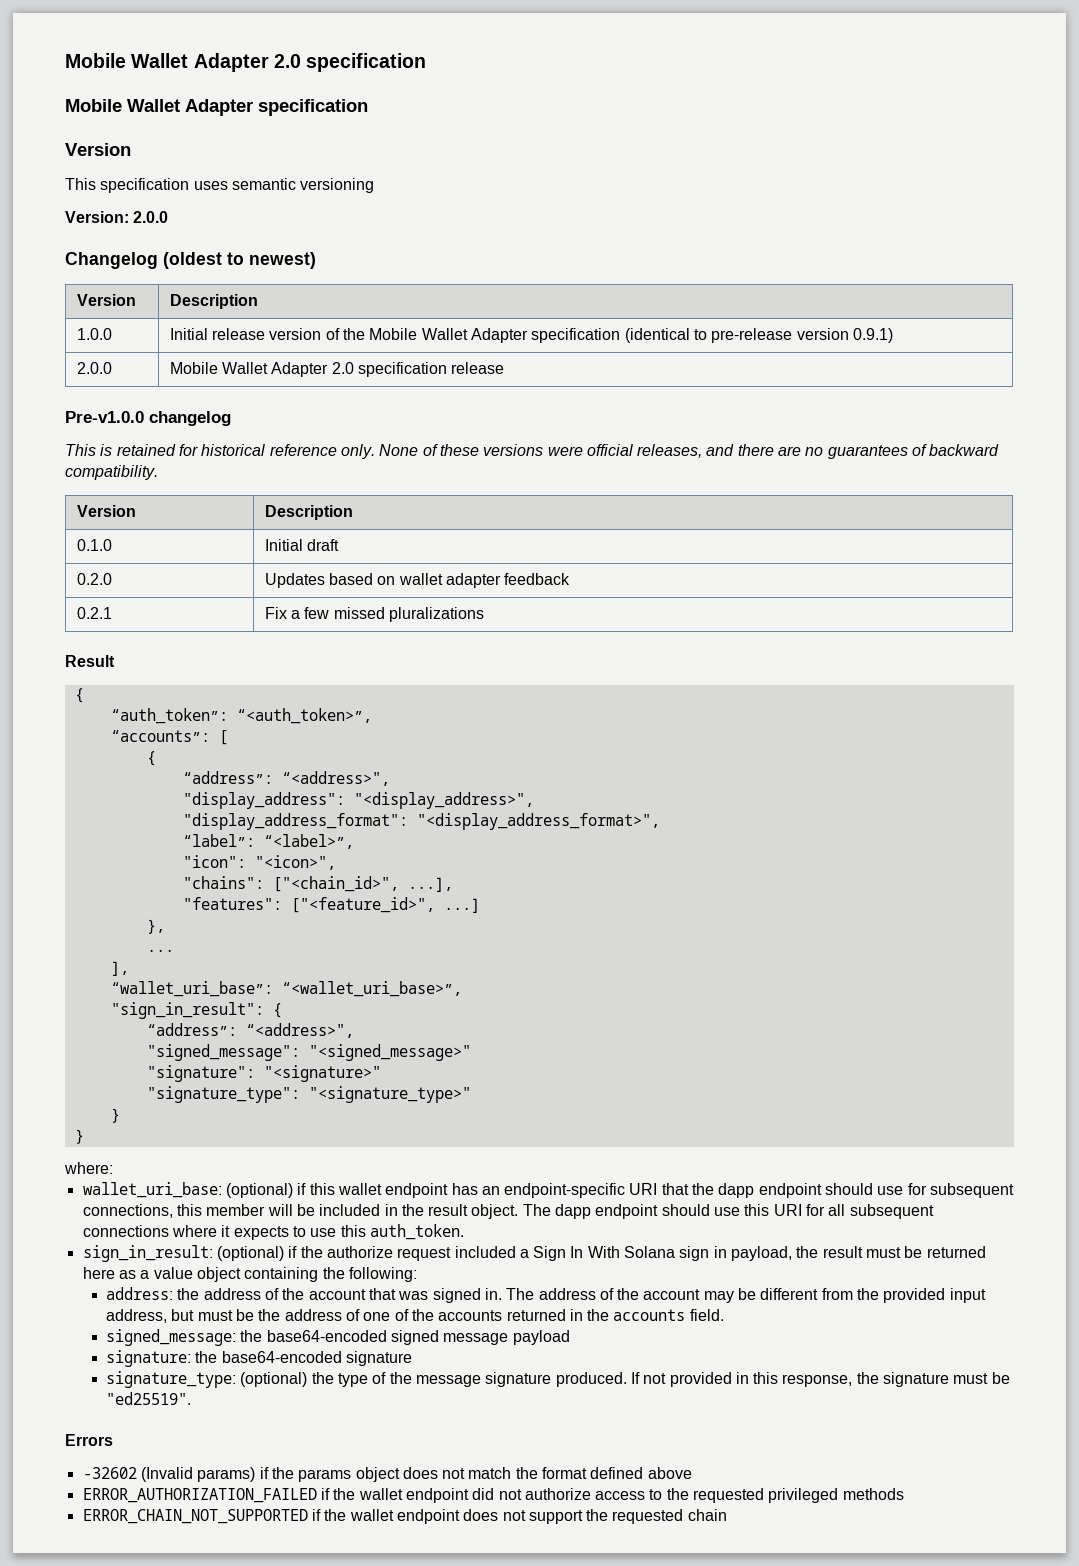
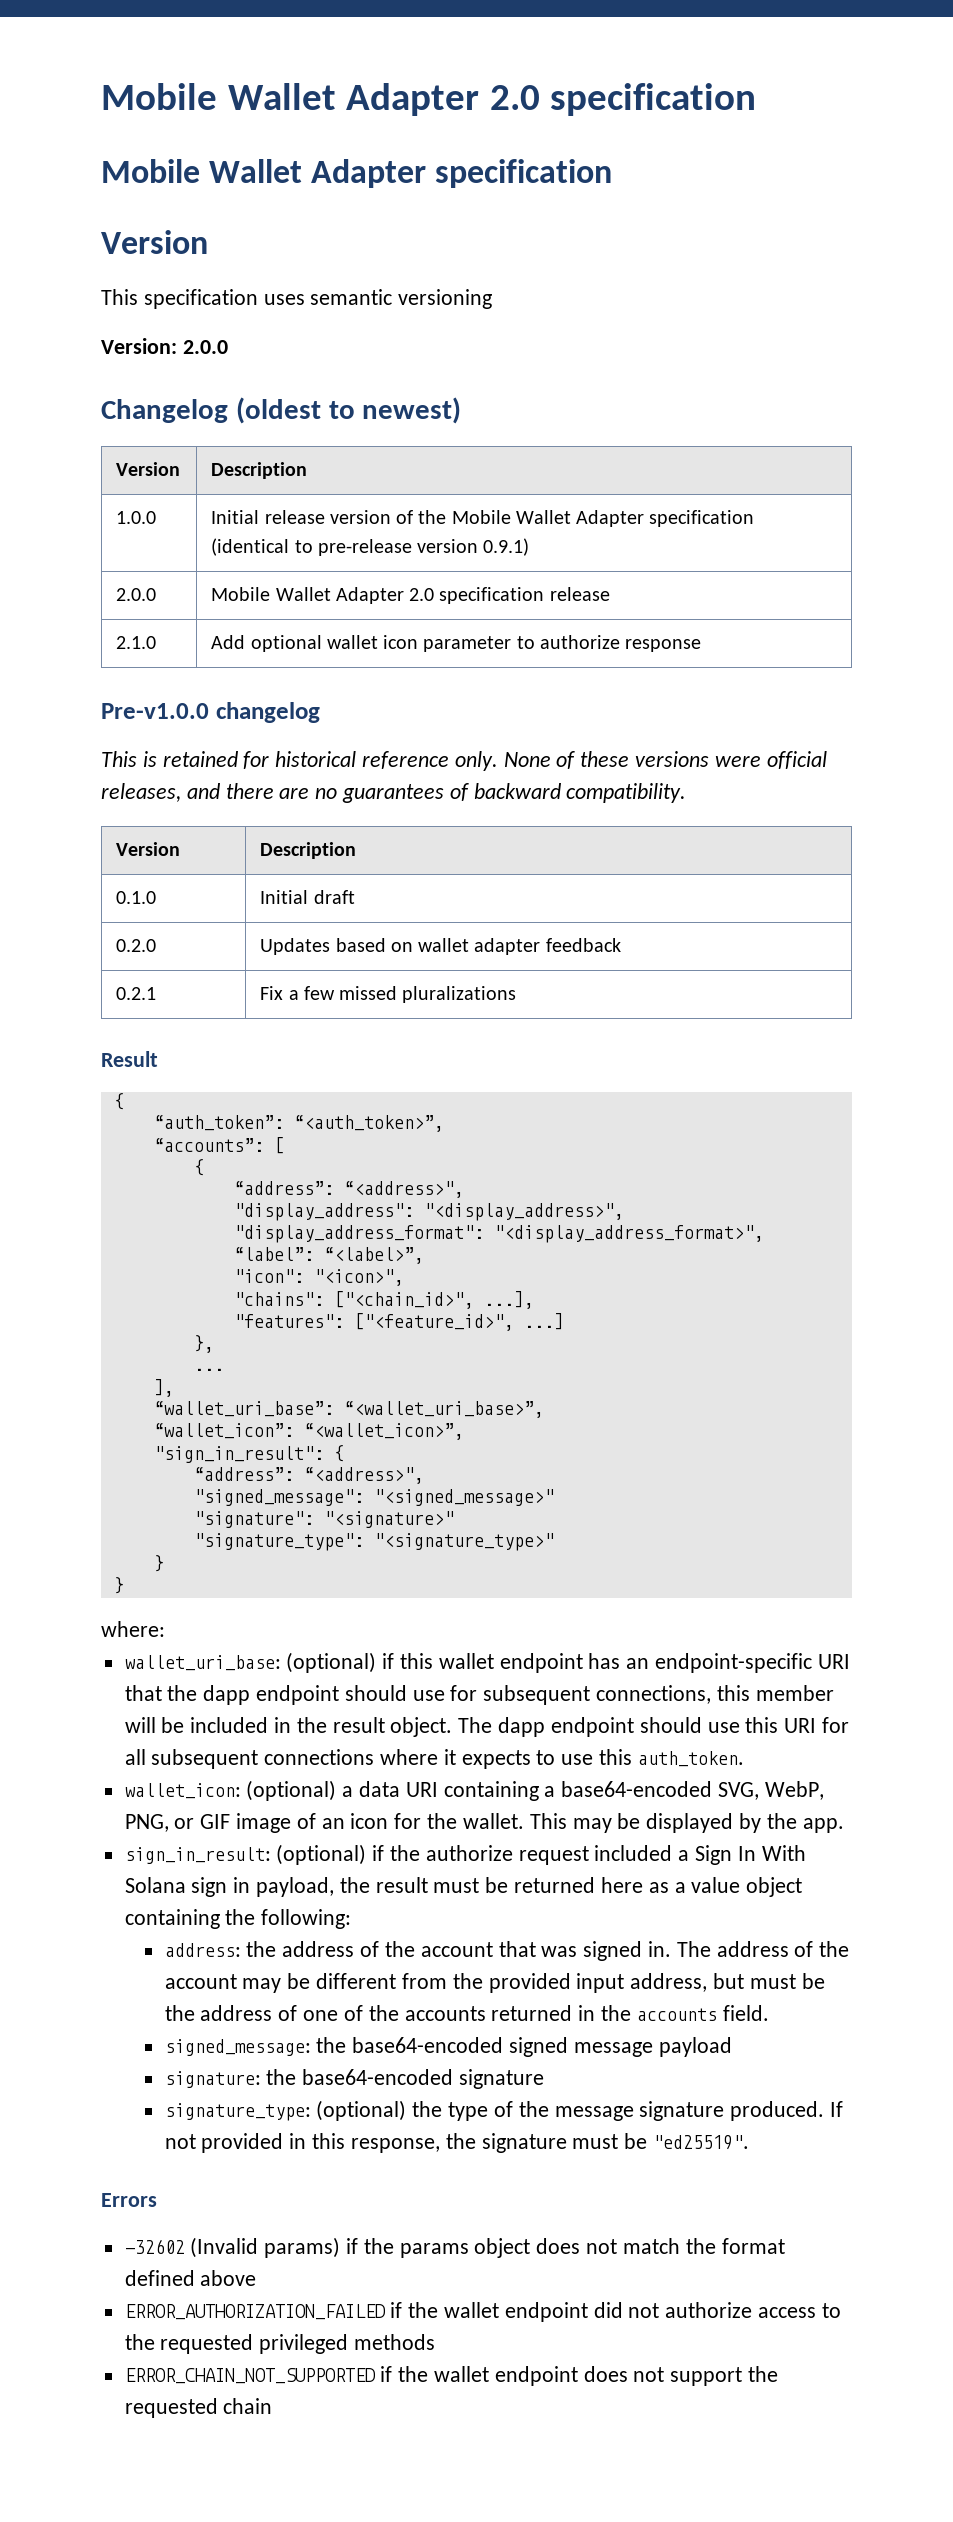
(505, 368) none -> [116,636,157,649] [211,635,702,652] // 2.1.0 | Add optional wallet icon parameter to authorize response
(462, 989) none -> [153,1423,464,1440] // “wallet_icon”: “<wallet_icon>”,
(464, 1232) none -> [124,1780,824,1801] [124,1813,844,1833] // wallet_icon: (optional) a data URI containing a base64-encoded SVG, WebP, PNG, or GIF image of an icon for the wallet. This may be displayed by the app.

